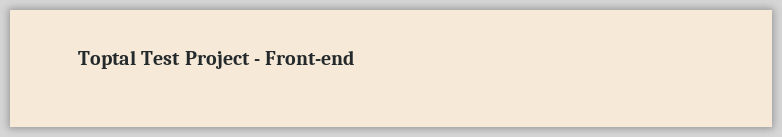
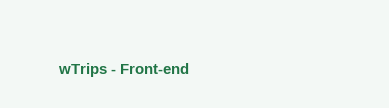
[78,50,250,69] Toptal Test Project -> [58,63,107,77] wTrips

